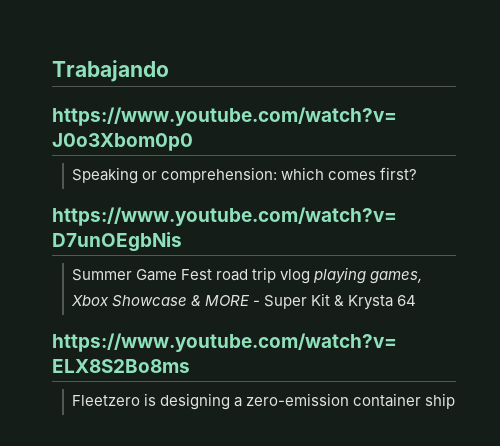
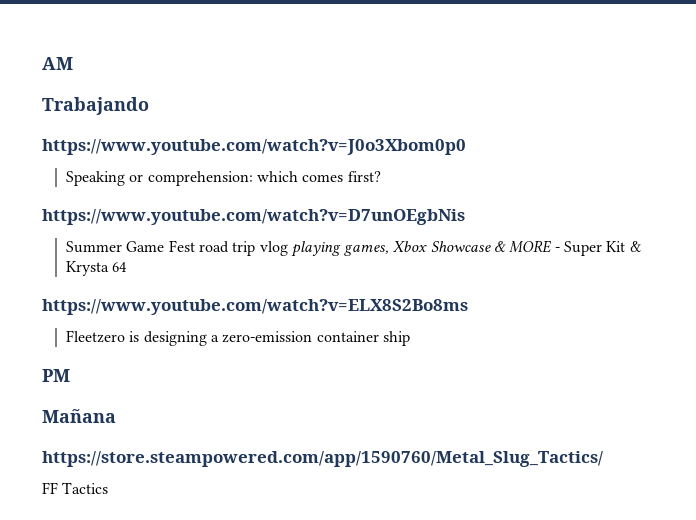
(52, 71) none -> [42,57,73,70] AM //
(456, 401) none -> [42,369,70,382] [42,409,116,423] [42,451,603,467] [42,482,109,494] // PM // Mañana // https://store.steampowered.com/app/1590760/Metal_Slug_Tactics/ // FF Tactics

